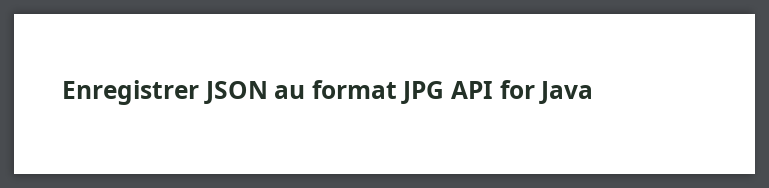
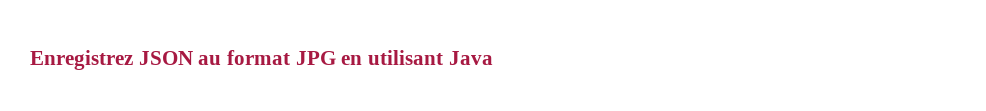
[62,80,199,105] Enregistrer -> [30,50,133,70] Enregistrez
[451,80,535,99] API for -> [341,50,444,65] en utilisant

